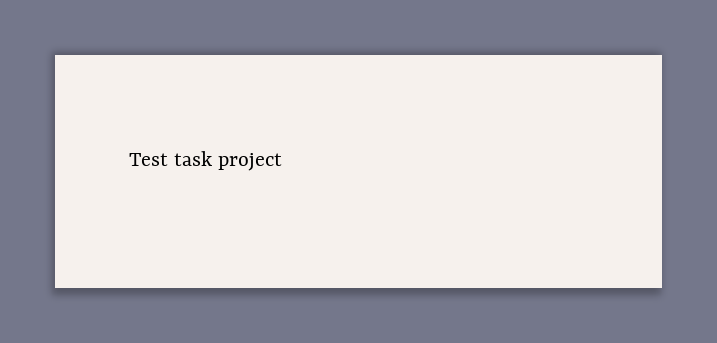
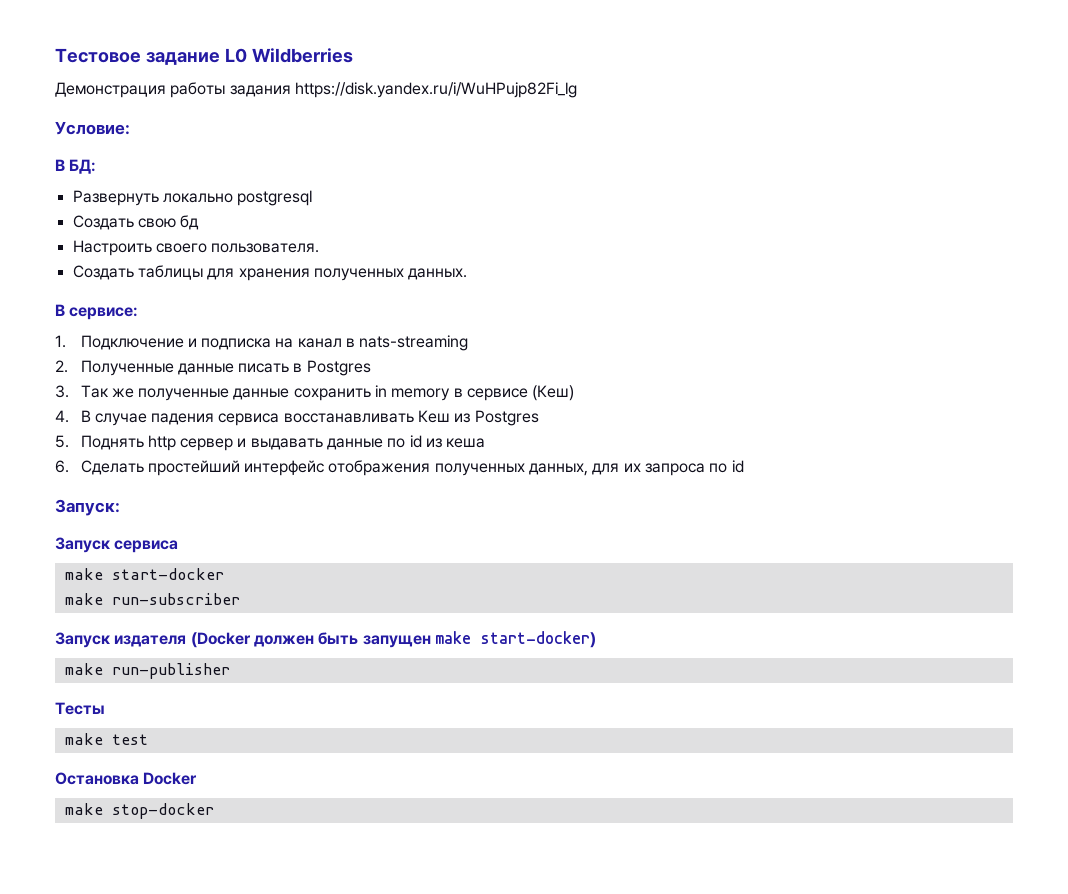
[129,151,283,171] Test task project -> [55,48,353,65] [55,82,577,98] [55,121,130,135] [55,159,97,174] [72,190,313,206] [72,215,200,230] [72,240,320,256] [72,265,468,281] [55,304,139,320] [55,335,469,351] [55,360,371,376] [55,385,575,401] [55,410,539,426] [55,435,486,451] [55,460,744,476] [55,499,120,516] [55,537,179,553] [64,568,224,580] [64,593,240,605] [55,631,596,648] [64,663,230,679] [55,702,105,715] [64,733,148,745] [55,772,198,785] [64,803,214,819] Тестовое задание L0 Wildberries // Демонстрация работы задания https://disk.yandex.ru/i/WuHPujp82Fi_lg // Условие: // В БД: // Развернуть локально postgresql // Создать свою бд // Настроить своего пользователя. // Создать таблицы для хранения полученных данных. // В сервисе: // 1. Подключение и подписка на канал в nats-streaming // 2. Полученные данные писать в Postgres // 3. Так же полученные данные сохранить in memory в сервисе (Кеш) // 4. В случае падения сервиса восстанавливать Кеш из Postgres // 5. Поднять http сервер и выдавать данные по id из кеша // 6. Сделать простейший интерфейс отображения полученных данных, для их запроса по id // Запуск: // Запуск сервиса // make start-docker // make run-subscriber // Запуск издателя (Docker должен быть запущен make start-docker) // make run-publisher // Тесты // make test // Остановка Docker // make stop-docker

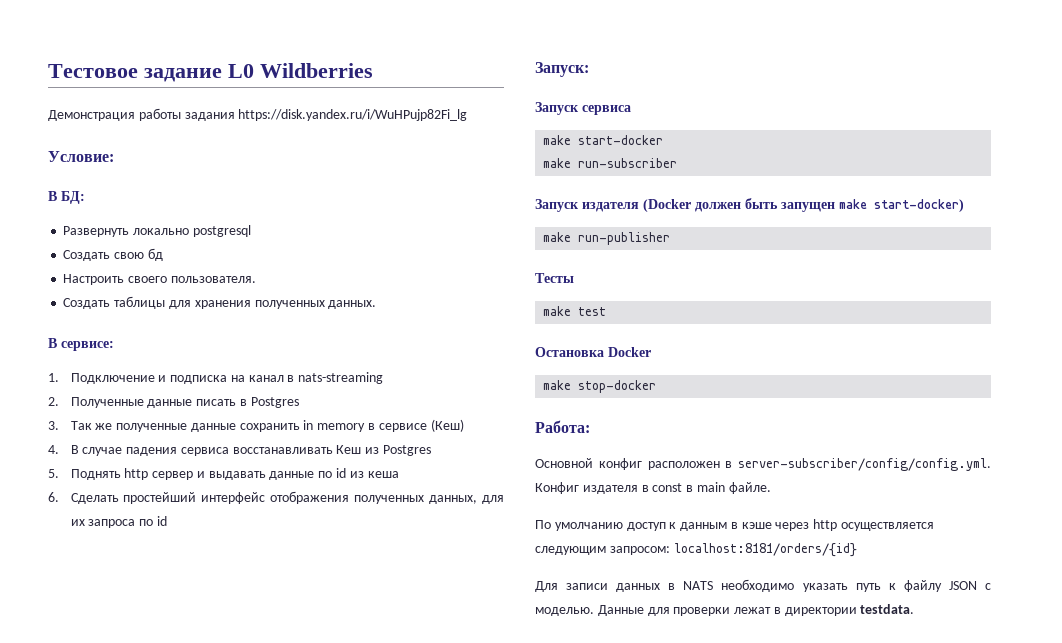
(214, 811) none -> [535,420,590,433] [535,458,991,471] [535,482,771,494] [535,519,935,531] [535,543,857,557] [535,579,991,592] [535,604,915,616] // Работа: // Основной конфиг расположен в server-subscriber/config/config.yml. Конфиг издателя в const в main файле. // По умолчанию доступ к данным в кэше через http осуществляется следующим запросом: localhost:8181/orders/{id} // Для записи данных в NATS необходимо указать путь к файлу JSON с моделью. Данные для проверки лежат в директории testdata.

